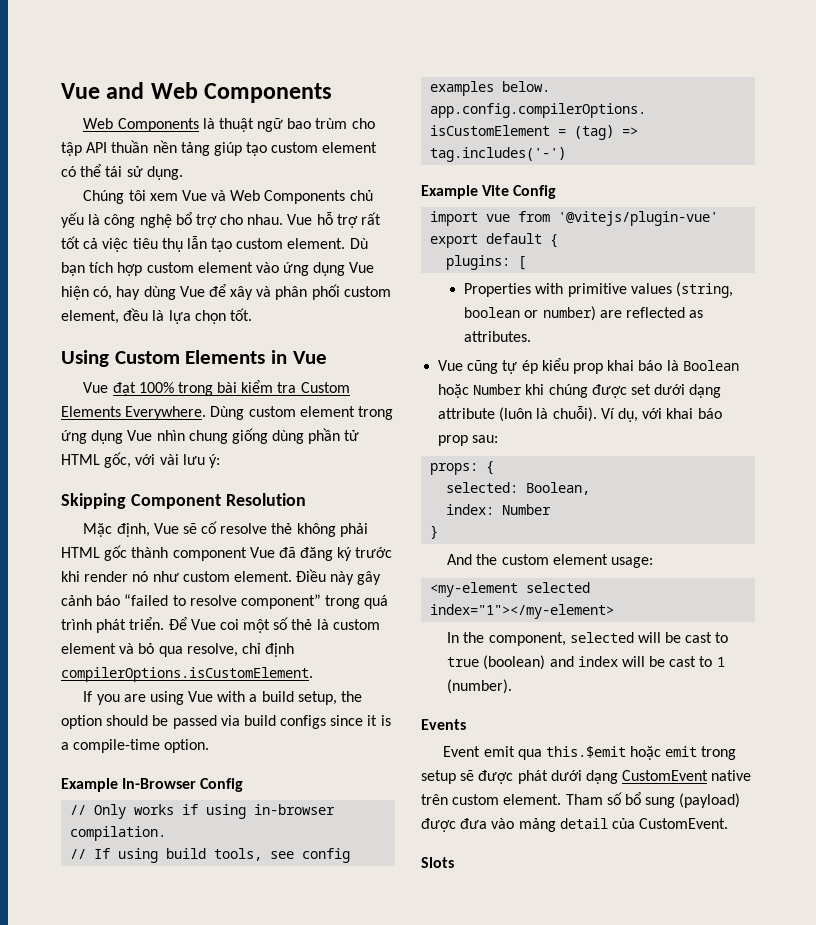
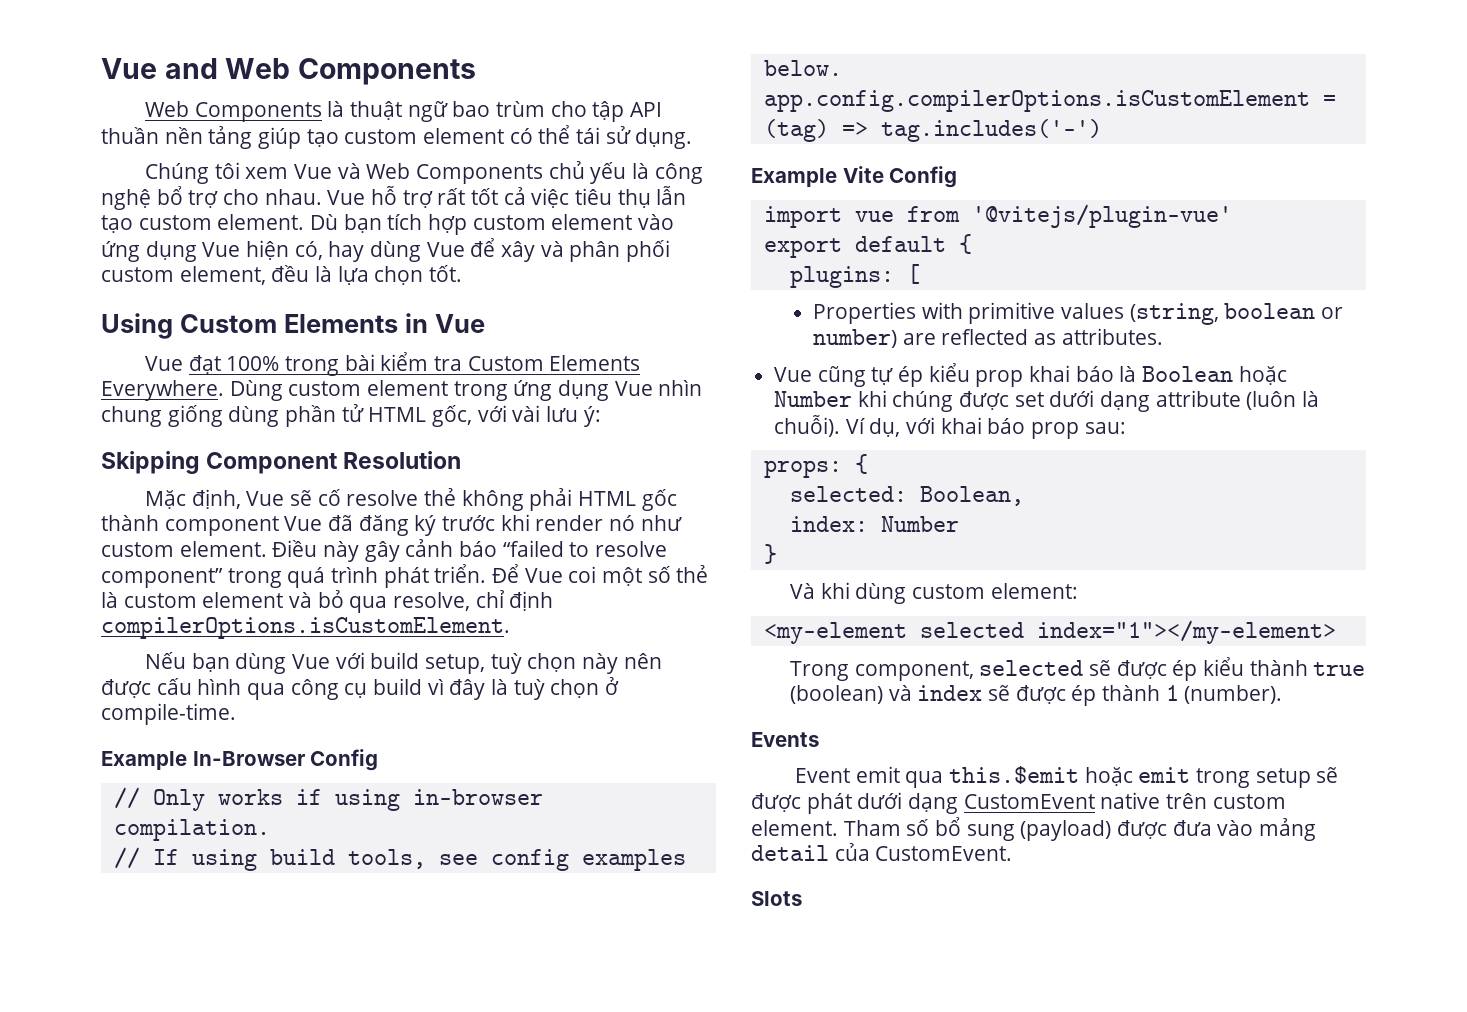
[83,691,362,705] [61,715,391,729] [61,739,210,753] If you are using Vue with a build setup, the option should be passed via build configs since it is a compile-time option. -> [144,652,662,674] [101,677,620,700] [101,703,236,725] Nếu bạn dùng Vue với build setup, tuỳ chọn này nên được cấu hình qua công cụ build vì đây là tuỳ chọn ở compile-time.
[447,554,653,568] [430,582,591,597] [430,604,615,619] [447,632,729,646] [447,655,713,670] And the custom element usage: // <my-element selected index="1"></my-element> // In the component, selected will be cast to true (boolean) and index will be cast to -> [789,582,1078,604] [763,620,1336,644] [789,657,1366,681] [789,685,1161,706] Và khi dùng custom element: // <my-element selected index="1"></my-element> // Trong component, selected sẽ được ép kiểu thành true (boolean) và index sẽ được ép thành

